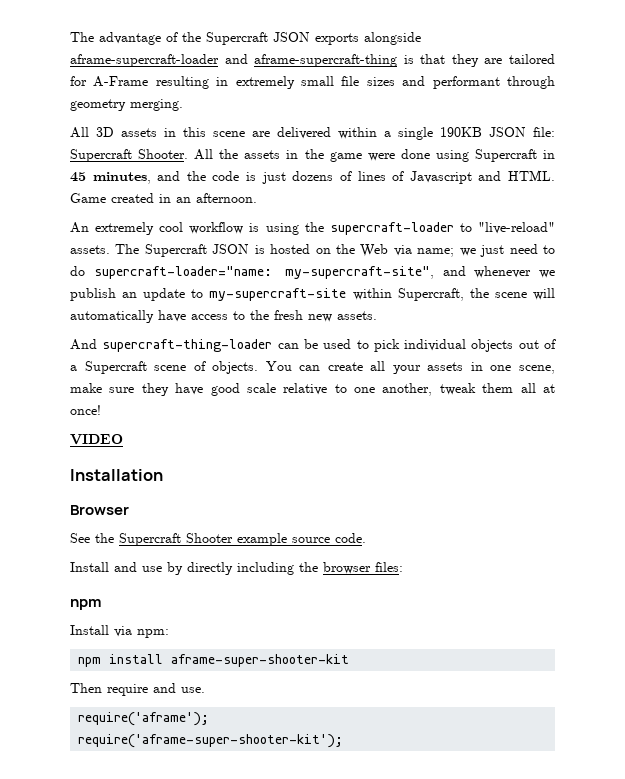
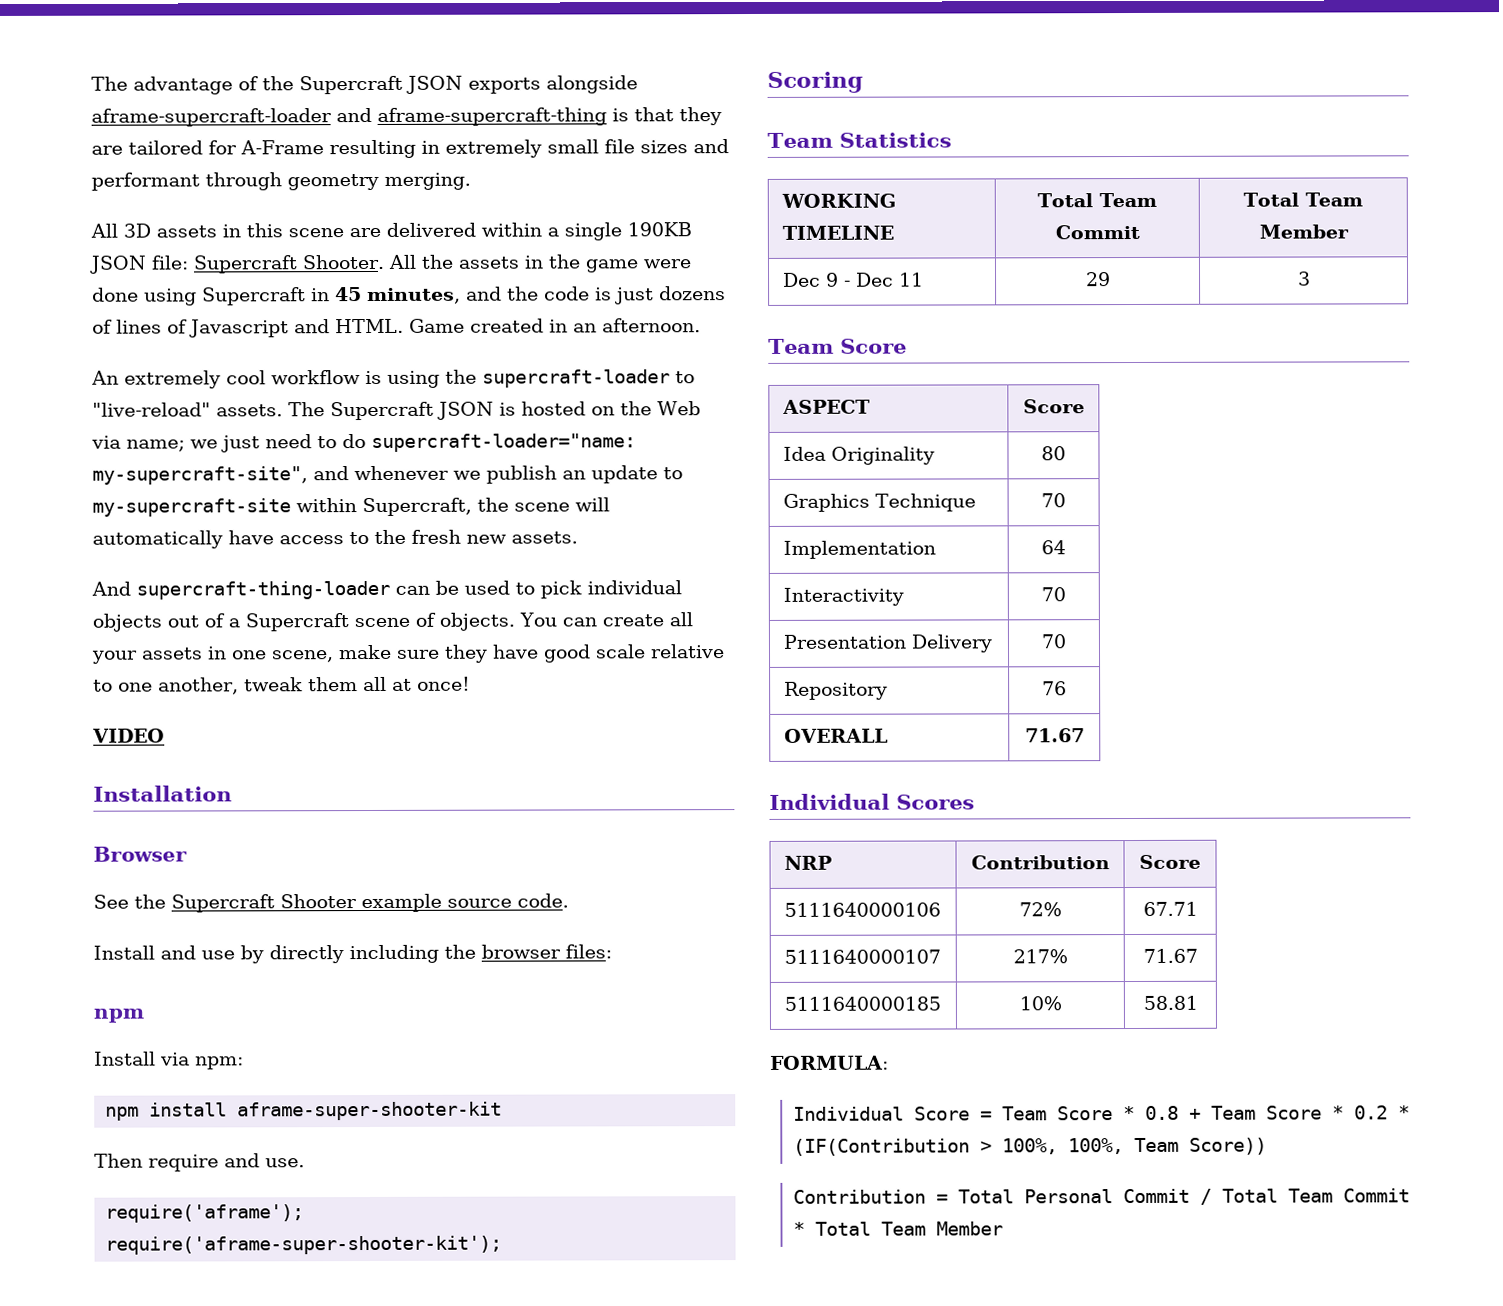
(344, 741) none -> [767,71,863,93] [767,132,952,148] [780,193,896,208] [781,225,894,240] [1036,192,1158,208] [1054,224,1140,240] [1242,192,1364,207] [1258,224,1349,239] [782,272,924,287] [1085,272,1111,287] [1297,271,1311,286] [768,338,907,354] [781,399,870,414] [1022,399,1085,414] [782,446,935,465] [1041,446,1066,461] [782,493,976,512] [1041,493,1066,508] [782,540,936,559] [1041,540,1066,555] [782,587,904,606] [1041,587,1066,602] [782,634,992,653] [1041,634,1066,649] [783,681,888,700] [1042,681,1067,696] [783,728,888,743] [1024,728,1085,743] [769,793,975,810] [783,855,832,870] [970,855,1110,870] [1139,854,1201,869] [783,902,941,917] [1018,902,1062,917] [1142,901,1198,916] [783,949,941,964] [1012,949,1068,964] [1142,948,1198,963] [783,996,941,1011] [1018,996,1062,1011] [1142,995,1198,1010] [770,1055,889,1070] [792,1105,1410,1121] [792,1137,1267,1156] [792,1188,1410,1205] [792,1221,1003,1236] // Scoring // Team Statistics // WORKING TIMELINE | Total Team Commit | Total Team Member // Dec 9 - Dec 11 | 29 | 3 // Team Score // ASPECT | Score // Idea Originality | 80 // Graphics Technique | 70 // Implementation | 64 // Interactivity | 70 // Presentation Delivery | 70 // Repository | 76 // OVERALL | 71.67 // Individual Scores // NRP | Contribution | Score // 5111640000106 | 72% | 67.71 // 5111640000107 | 217% | 71.67 // 5111640000185 | 10% | 58.81 // FORMULA: // Individual Score = Team Score * 0.8 + Team Score * 0.2 * (IF(Contribution > 100%, 100%, Team Score)) // Contribution = Total Personal Commit / Total Team Commit * Total Team Member

